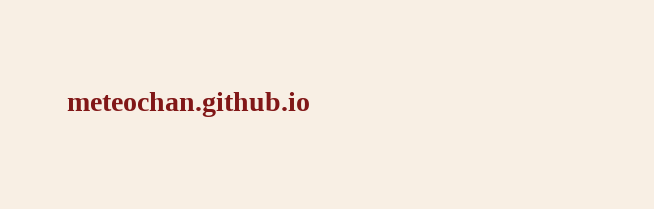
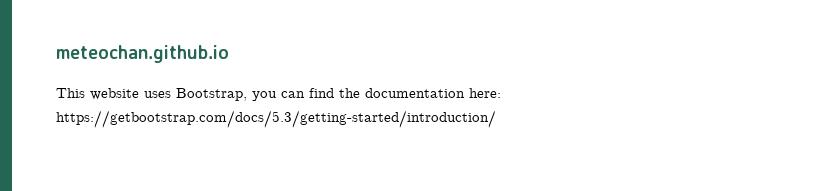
(310, 104) none -> [56,88,501,101] [56,110,496,128] // This website uses Bootstrap, you can find the documentation here: https://getbootstrap.com/docs/5.3/getting-started/introduction/

